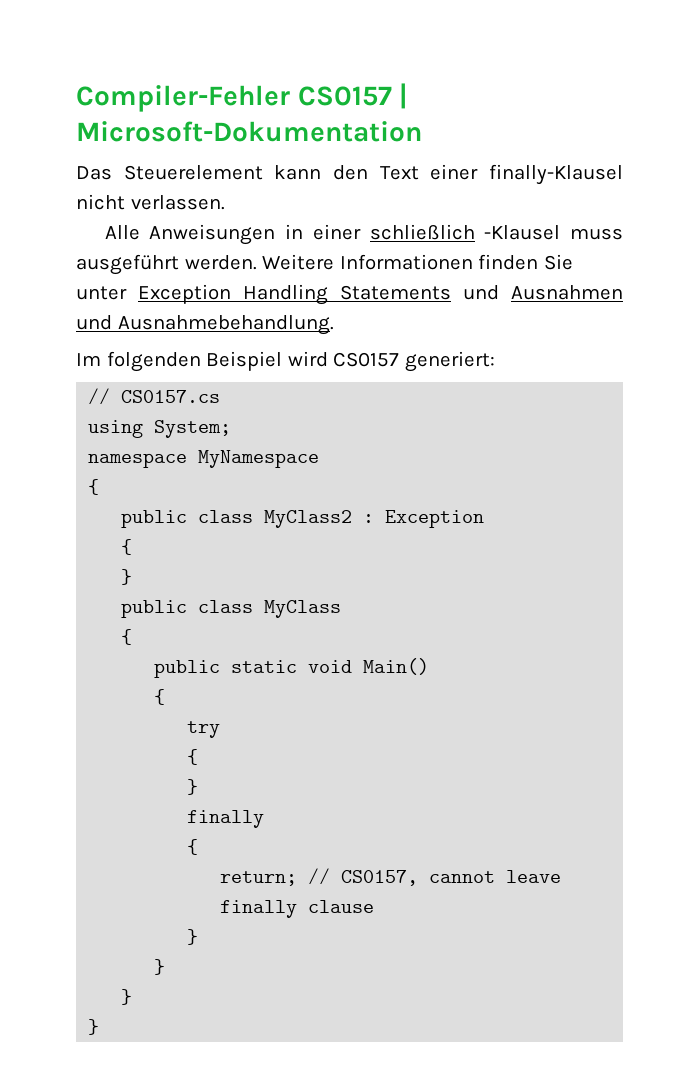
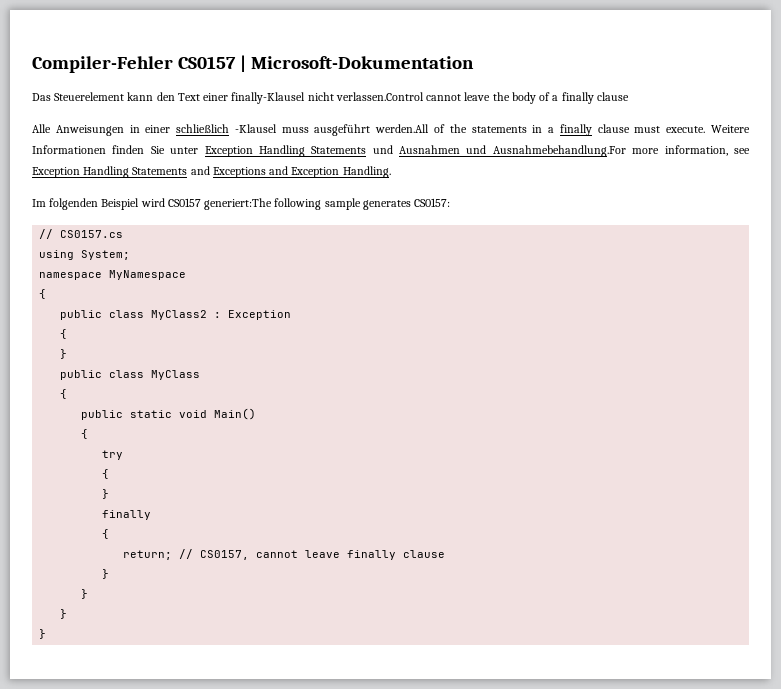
[130,195,225,210] verlassen. -> [335,92,629,104] verlassen.Control cannot leave the body of a finally clause
[184,255,257,270] werden. -> [375,124,706,136] werden.All of the statements in a finally clause must execute.
[117,315,334,335] Ausnahmebehandlung. -> [492,145,750,157] [32,166,391,178] Ausnahmebehandlung.For more information, see Exception Handling Statements and Exceptions and Exception Handling.
[404,351,495,372] generiert: -> [204,198,451,210] generiert:The following sample generates CS0157:

